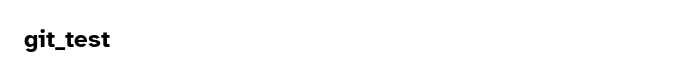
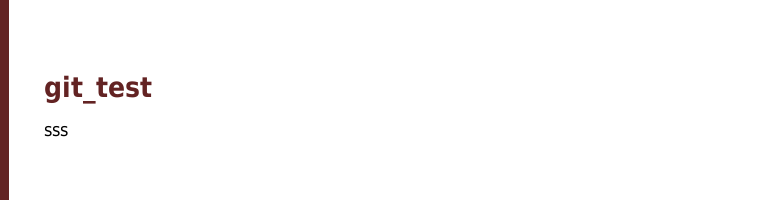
(110, 40) none -> [44,125,68,137] // sss

